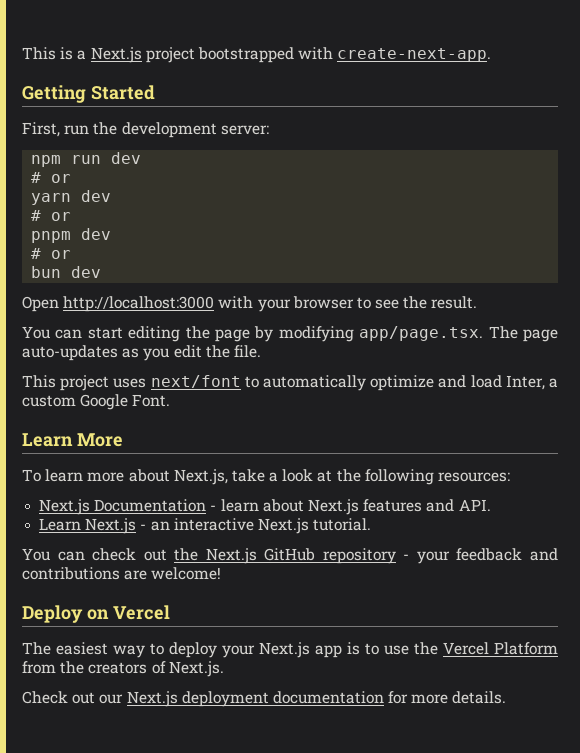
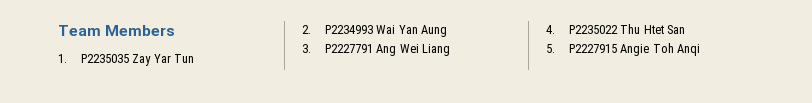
[22,47,492,63] [22,85,155,103] [22,122,269,138] [31,152,142,167] [31,172,72,183] [31,190,112,205] [31,210,72,221] [31,228,112,243] [31,248,72,259] [31,266,102,278] [22,296,478,312] [22,326,558,342] [22,345,261,361] [22,375,558,391] [22,394,171,410] [22,433,123,447] [22,469,511,485] [39,499,491,515] [39,518,372,534] [22,548,558,564] [22,567,222,580] [22,605,170,623] [22,642,558,658] [22,661,224,677] [22,691,507,707] This is a Next.js project bootstrapped with create-next-app. // Getting Started // First, run the development server: // npm run dev // # or // yarn dev // # or // pnpm dev // # or // bun dev // Open http://localhost:3000 with your browser to see the result. // You can start editing the page by modifying app/page.tsx. The page auto-updates as you edit the file. // This project uses next/font to automatically optimize and load Inter, a custom Google Font. // Learn More // To learn more about Next.js, take a look at the following resources: // Next.js Documentation - learn about Next.js features and API. // Learn Next.js - an interactive Next.js tutorial. // You can check out the Next.js GitHub repository - your feedback and contributions are welcome! // Deploy on Vercel // The easiest way to deploy your Next.js app is to use the Vercel Platform from the creators of Next.js. // Check out our Next.js deployment documentation for more details. -> [58,25,176,36] [58,54,195,66] [302,25,448,37] [302,44,451,56] [546,24,686,34] [546,43,701,56] Team Members // 1. P2235035 Zay Yar Tun // 2. P2234993 Wai Yan Aung // 3. P2227791 Ang Wei Liang // 4. P2235022 Thu Htet San // 5. P2227915 Angie Toh Anqi

